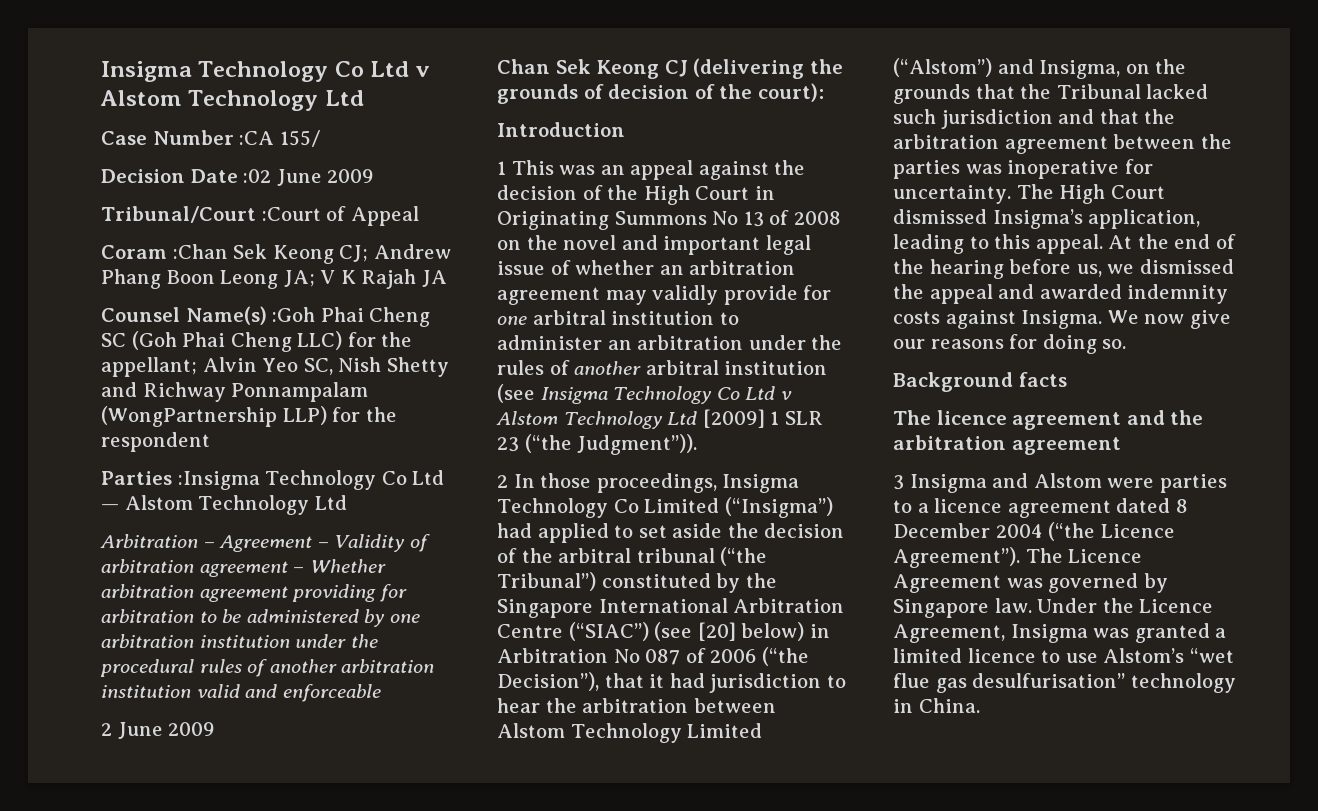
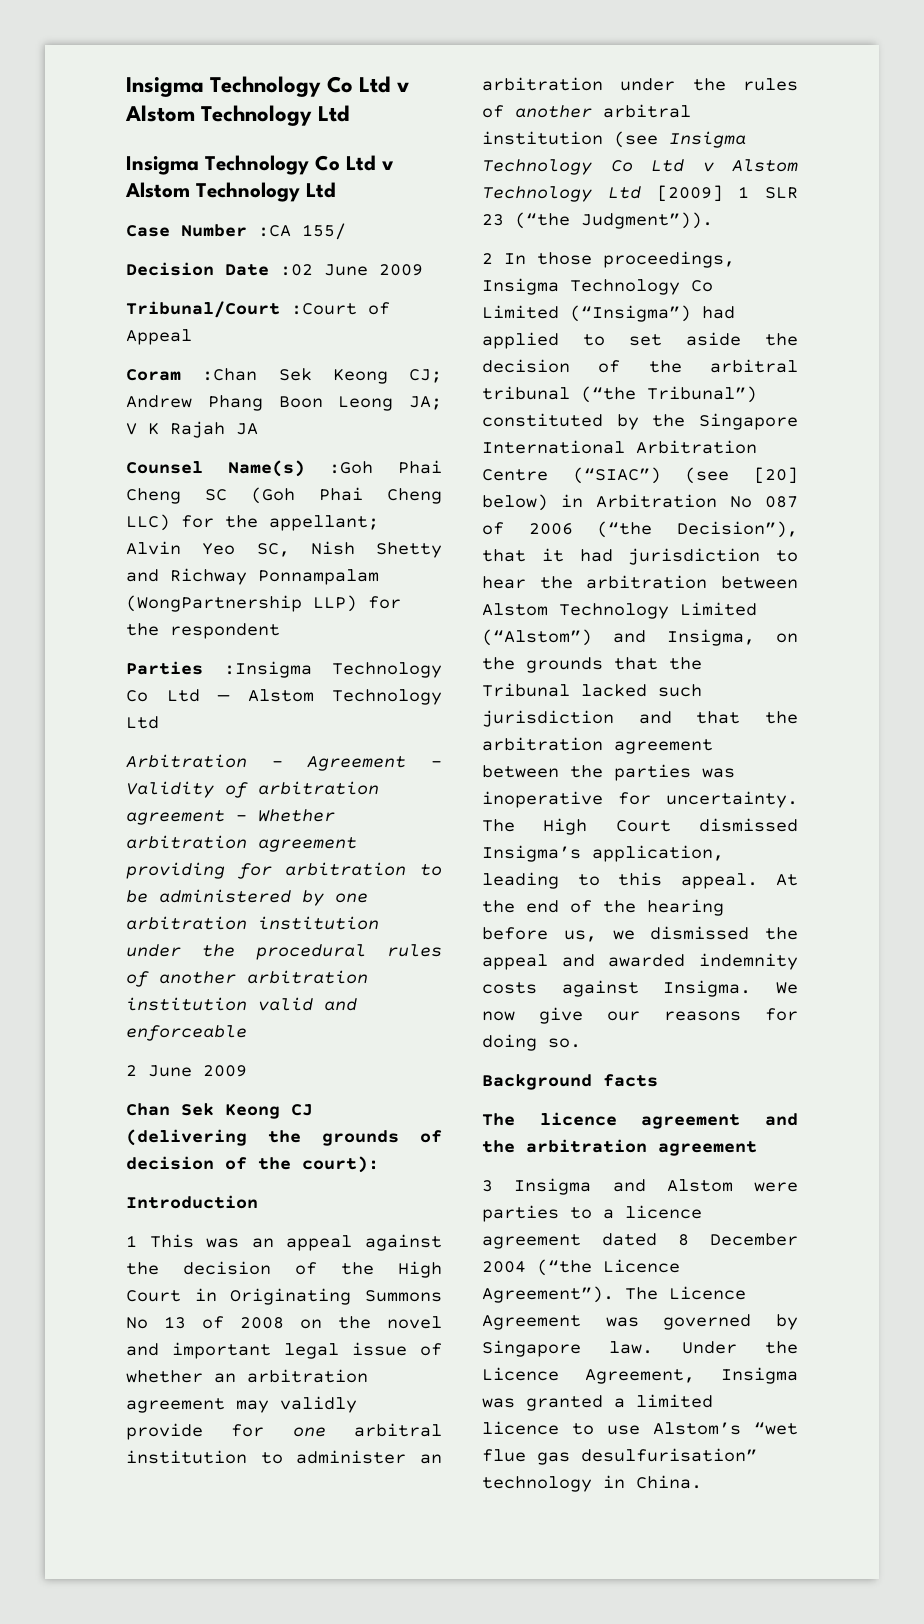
[101,61,431,82] [100,90,364,111] Insigma Technology Co Ltd v Alstom Technology Ltd -> [126,76,410,97] [125,105,351,126] [126,155,394,175] [125,182,336,202] Insigma Technology Co Ltd v Alstom Technology Ltd // Insigma Technology Co Ltd v Alstom Technology Ltd

